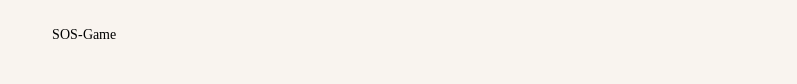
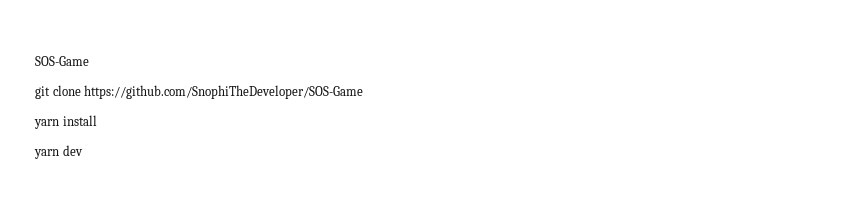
(116, 34) none -> [35,85,364,99] [34,115,97,129] [34,145,83,159] // git clone https://github.com/SnophiTheDeveloper/SOS-Game // yarn install // yarn dev

